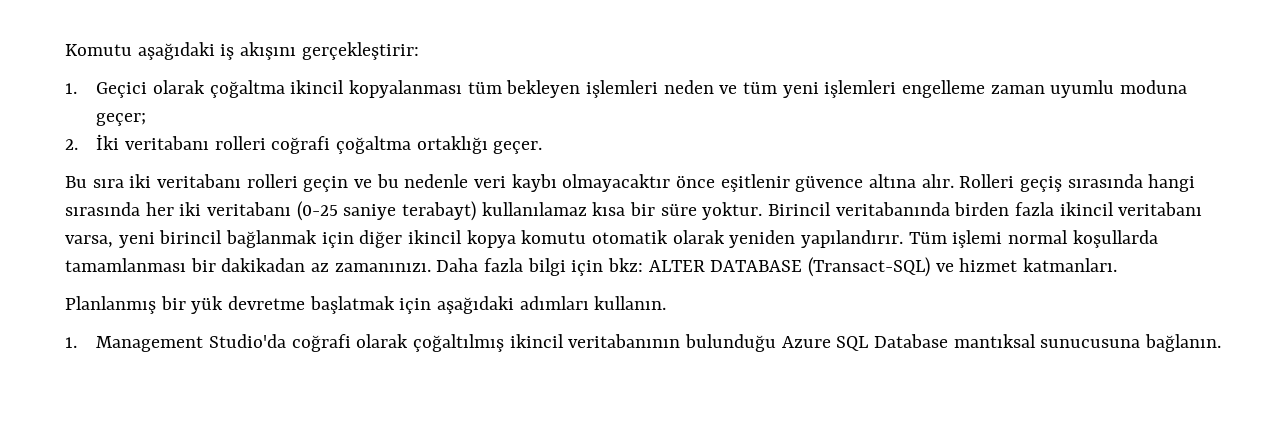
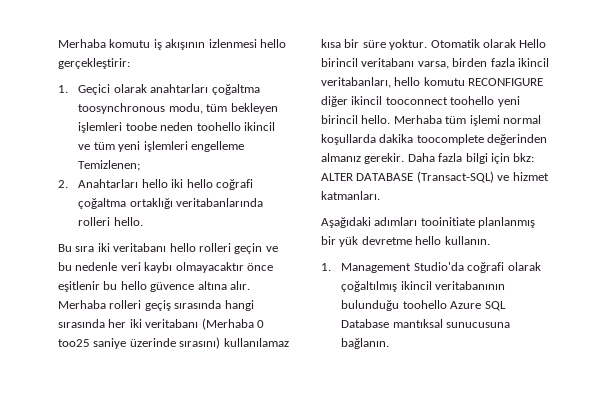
[65,42,419,60] [65,80,714,98] Komutu aşağıdaki iş akışını gerçekleştirir: // 1. Geçici olarak çoğaltma ikincil kopyalanması tüm bekleyen işlemleri neden -> [58,39,286,50] [58,58,130,69] [58,84,260,95] [78,103,278,114] [78,122,275,133] Merhaba komutu iş akışının izlenmesi hello gerçekleştirir: // 1. Geçici olarak anahtarları çoğaltma toosynchronous modu, tüm bekleyen işlemleri toobe neden toohello ikincil
[990,80,1188,98] [96,113,147,126] [65,134,543,154] zaman uyumlu moduna geçer; // 2. İki veritabanı rolleri coğrafi çoğaltma ortaklığı geçer. -> [78,160,141,171] [58,179,253,190] [78,198,264,209] [78,217,143,226] Temizlenen; // 2. Anahtarları hello iki hello coğrafi çoğaltma ortaklığı veritabanlarında rolleri hello.
(242, 181) none -> [169,243,196,252] hello
(790, 183) none -> [103,281,147,290] bu hello
[959,174,1015,188] Rolleri -> [58,300,142,309] Merhaba rolleri
[296,201,477,221] (0-25 saniye terabayt) -> [201,318,264,330] [58,337,221,349] (Merhaba 0 too25 saniye üzerinde sırasını)
[768,202,1203,216] [65,230,1158,248] [65,258,431,272] Birincil veritabanında birden fazla ikincil veritabanı varsa, yeni birincil bağlanmak için diğer ikincil kopya komutu otomatik olarak yeniden yapılandırır. Tüm işlemi normal koşullarda tamamlanması bir dakikadan az zamanınızı. -> [430,39,547,48] [321,58,549,69] [321,77,544,88] [321,96,520,107] [321,115,541,126] [321,134,548,145] [321,153,405,164] Otomatik olarak Hello birincil veritabanı varsa, birden fazla ikincil veritabanları, hello komutu RECONFIGURE diğer ikincil tooconnect toohello yeni birincil hello. Merhaba tüm işlemi normal koşullarda dakika toocomplete değerinden almanız gerekir.
[65,296,589,314] Planlanmış bir yük devretme başlatmak için aşağıdaki adımları -> [321,217,536,228] [321,236,442,247] Aşağıdaki adımları tooinitiate planlanmış bir yük devretme hello
(777, 343) none -> [402,300,447,309] toohello

